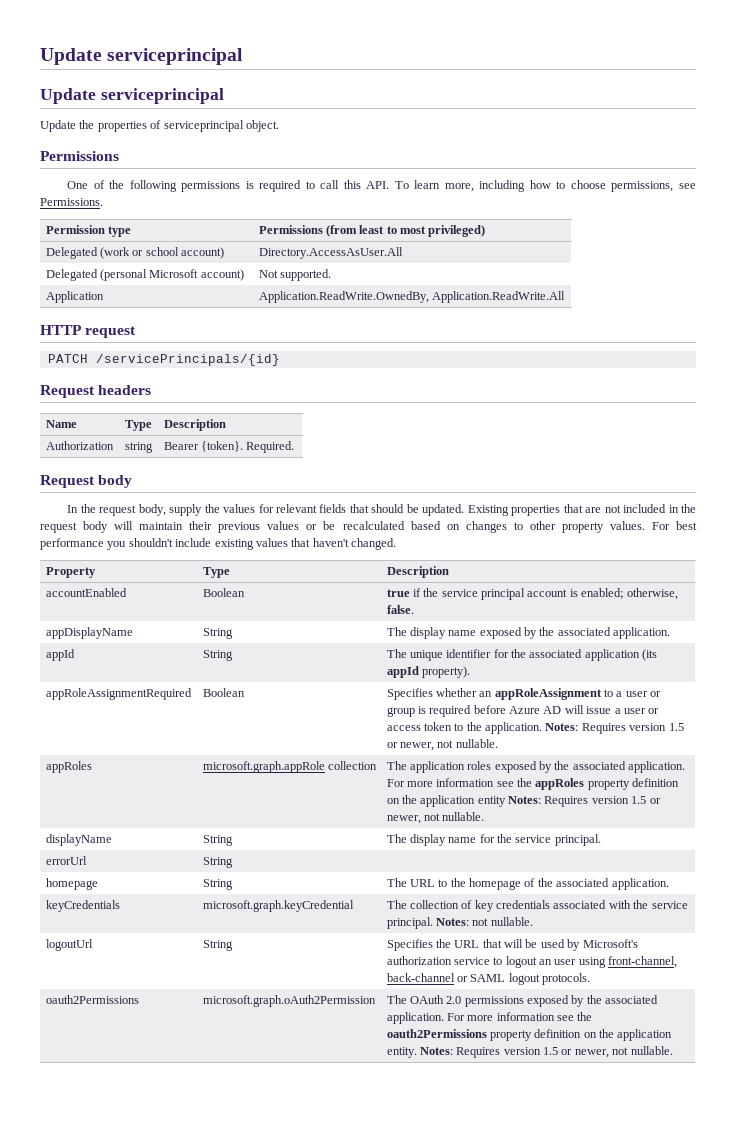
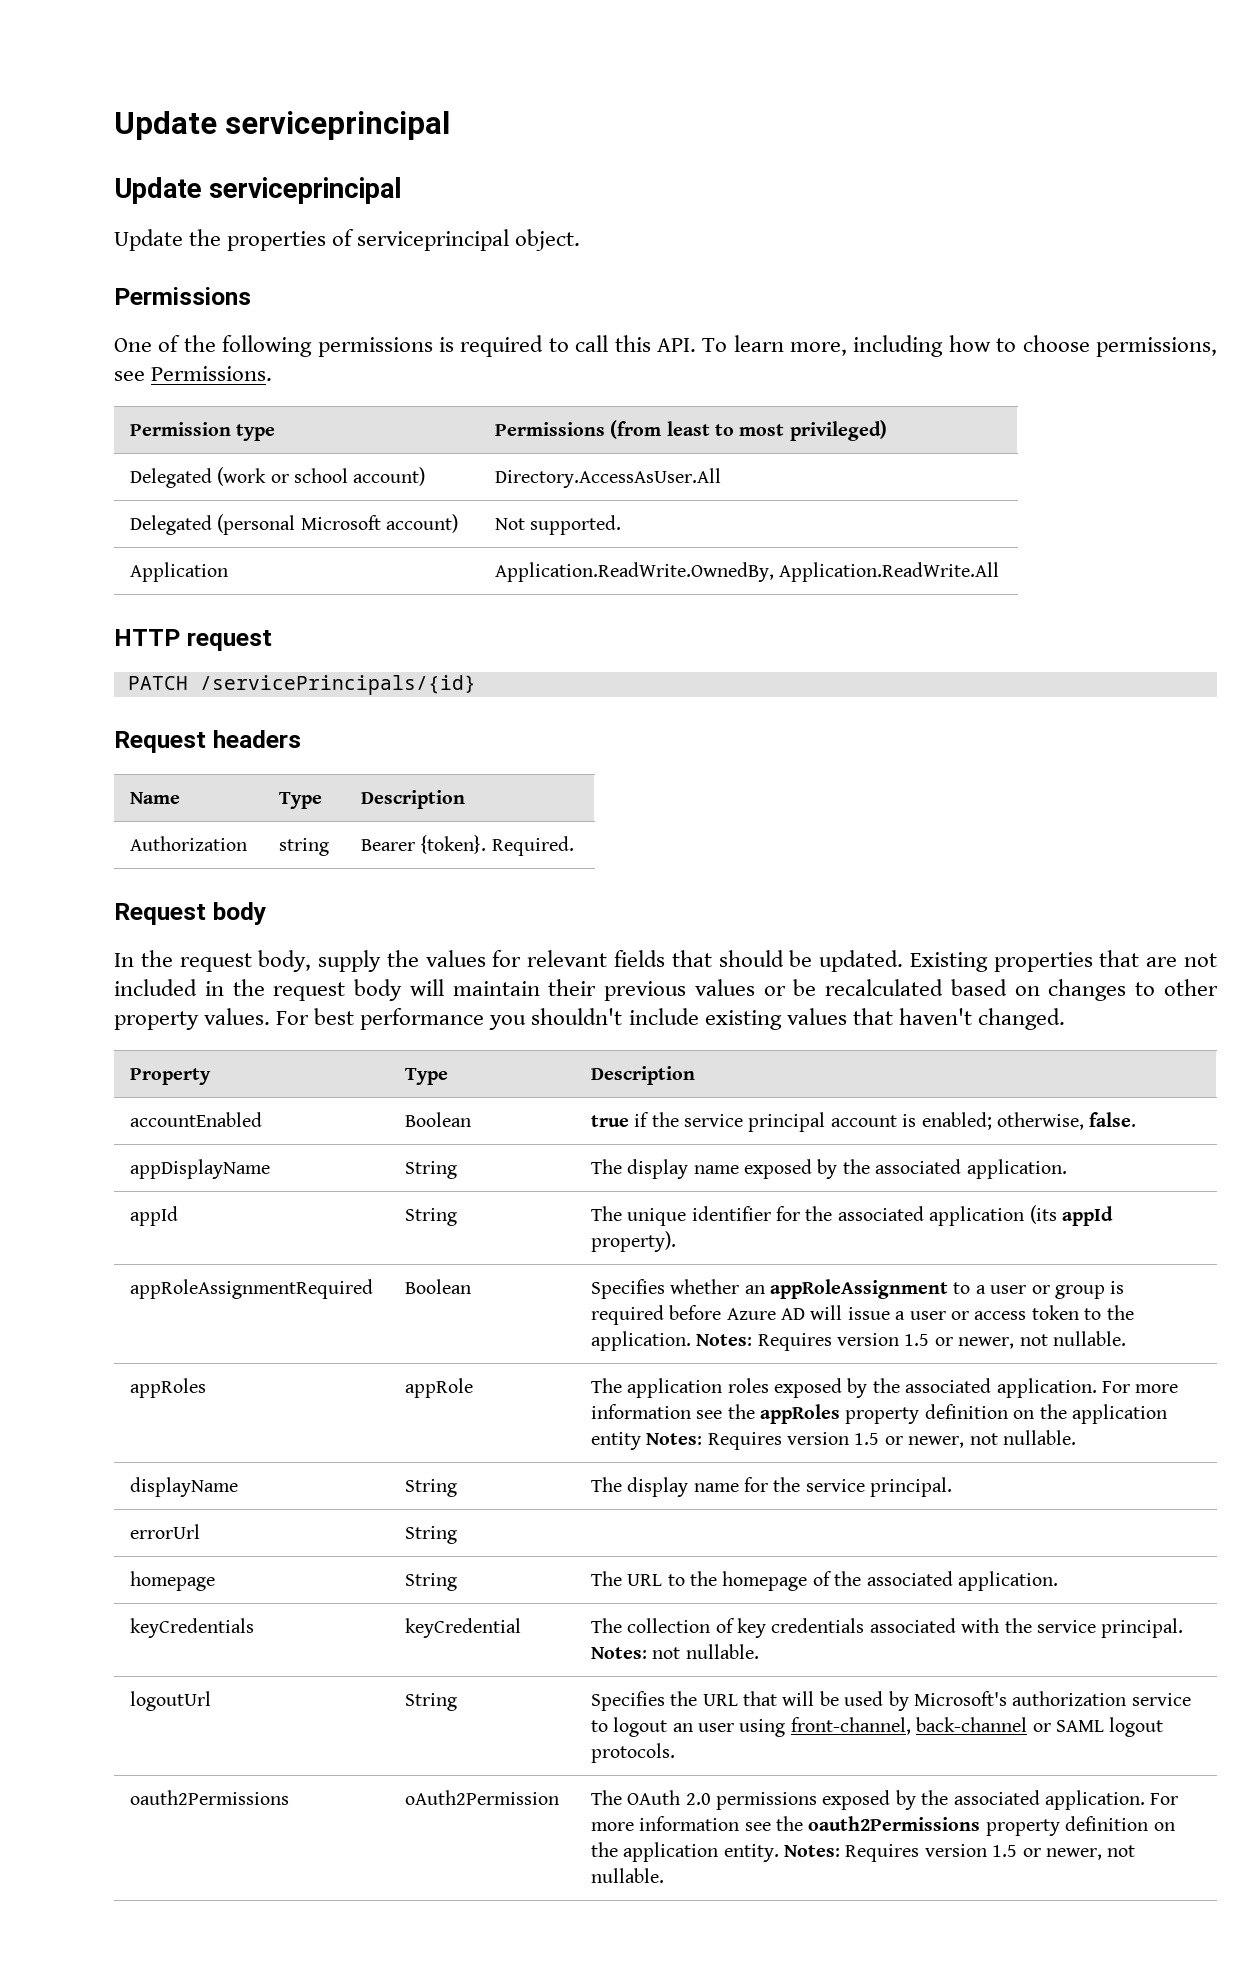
[202,761,377,773] microsoft.graph.appRole collection -> [404,1378,473,1398] appRole
[202,900,354,912] microsoft.graph.keyCredential -> [404,1618,521,1638] keyCredential
[202,995,376,1007] microsoft.graph.oAuth2Permission -> [404,1790,559,1805] oAuth2Permission

